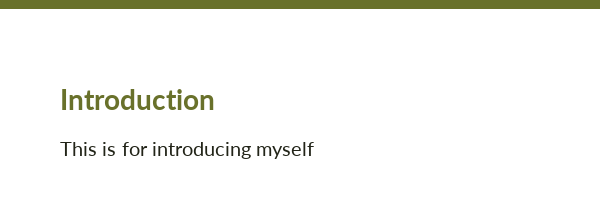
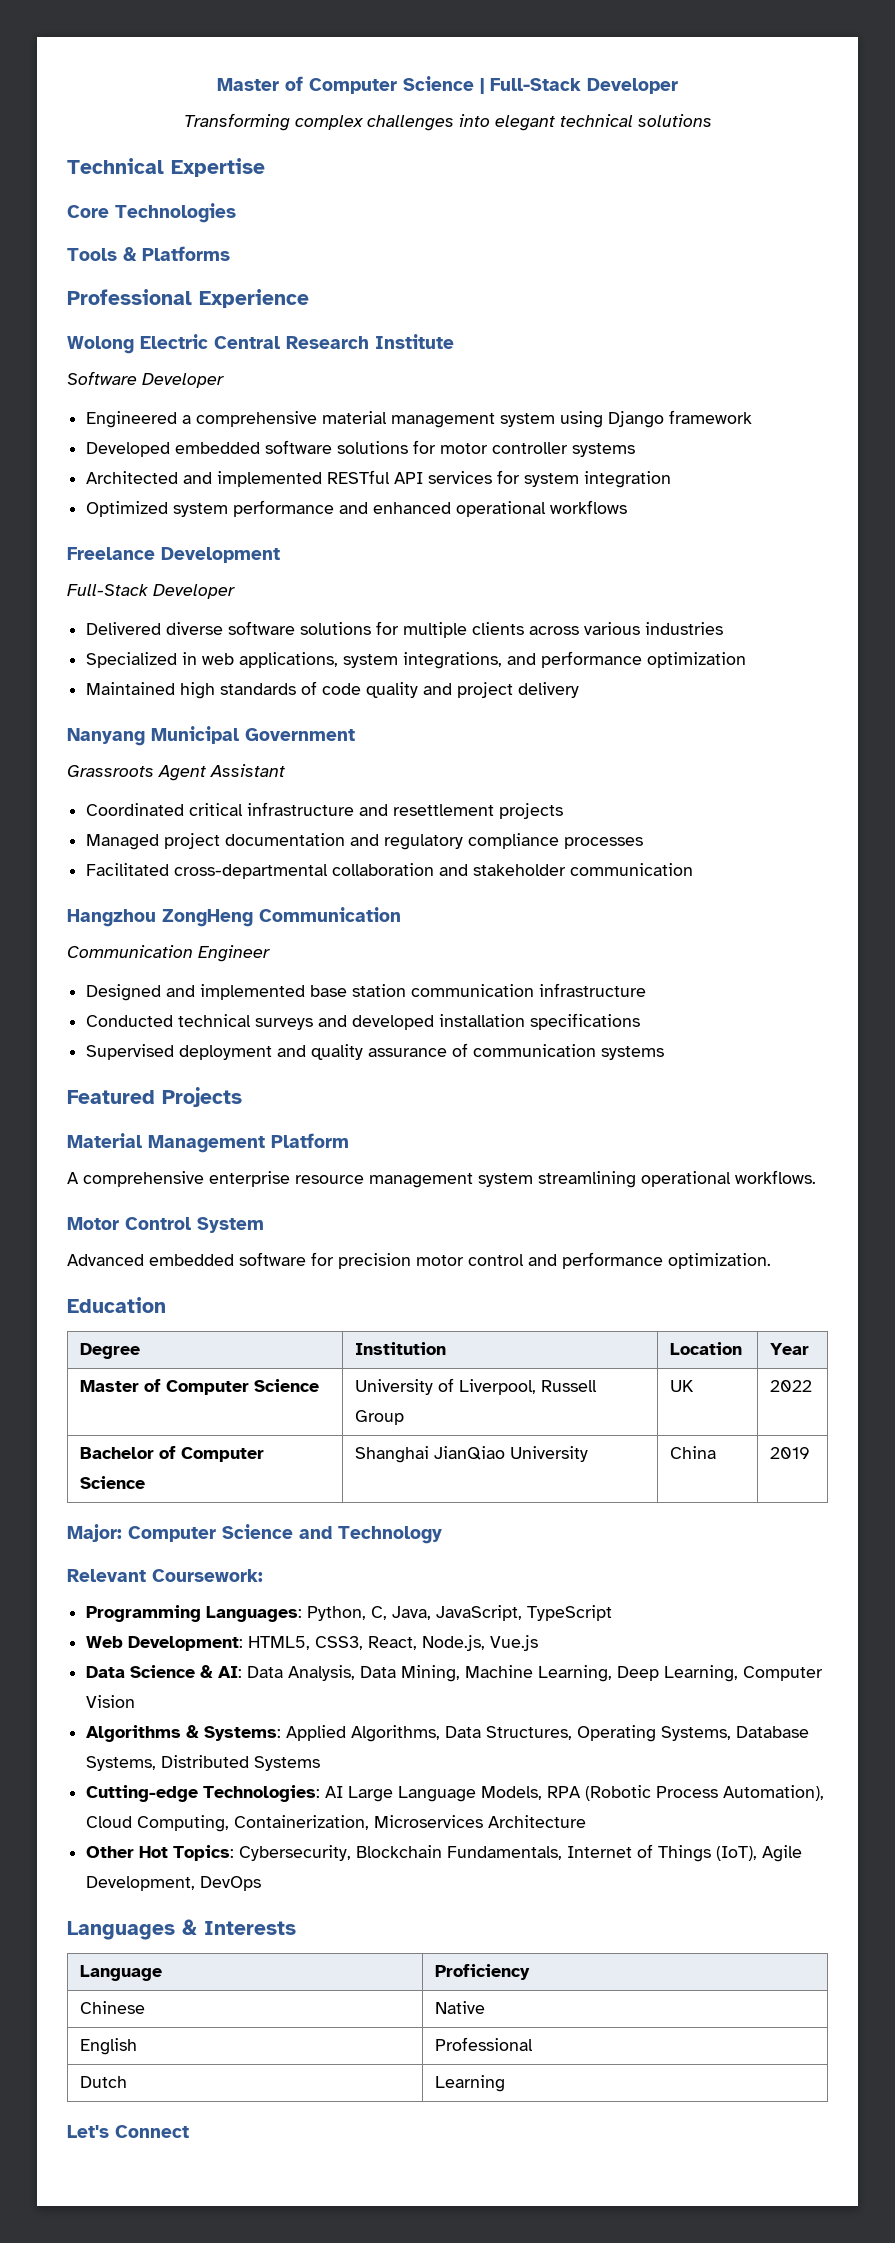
[60,89,215,110] [60,142,315,159] Introduction // This is for introducing myself -> [217,76,678,94] [183,113,712,131] [67,158,265,177] [67,203,236,223] [67,246,230,261] [67,289,309,308] [67,334,454,354] [67,371,224,388] [86,410,753,428] [86,440,636,457] [86,470,672,488] [86,500,628,517] [67,547,280,563] [67,584,235,599] [86,621,724,638] [86,651,747,669] [86,681,580,699] [67,726,355,746] [67,764,285,781] [86,802,564,819] [86,833,644,850] [86,863,694,879] [67,907,401,927] [67,945,270,962] [86,983,647,1001] [86,1013,641,1030] [86,1043,665,1060] [67,1087,242,1107] [67,1133,349,1153] [67,1170,816,1188] [67,1217,264,1233] [67,1252,771,1269] [67,1297,166,1313] [80,1343,141,1359] [355,1342,447,1355] [670,1342,743,1355] [770,1343,810,1355] [80,1379,320,1395] [355,1378,598,1395] [355,1410,405,1425] [670,1380,695,1392] [770,1380,813,1392] [80,1446,265,1462] [80,1476,146,1489] [355,1446,589,1463] [670,1446,717,1459] [770,1447,811,1459] [67,1524,442,1544] [67,1569,263,1582] [86,1605,613,1622] [86,1635,539,1651] [86,1665,824,1682] [86,1695,136,1708] [86,1725,810,1742] [86,1755,321,1771] [86,1785,825,1802] [86,1815,587,1832] [86,1844,803,1862] [86,1876,262,1891] [67,1919,296,1940] [80,1965,163,1981] [435,1964,531,1980] [80,2001,146,2014] [435,2001,486,2014] [80,2038,138,2055] [435,2037,534,2051] [80,2076,128,2088] [435,2075,506,2092] [67,2125,189,2138] Master of Computer Science | Full-Stack Developer // Transforming complex challenges into elegant technical solutions // Technical Expertise // Core Technologies // Tools & Platforms // Professional Experience // Wolong Electric Central Research Institute // Software Developer // Engineered a comprehensive material management system using Django framework // Developed embedded software solutions for motor controller systems // Architected and implemented RESTful API services for system integration // Optimized system performance and enhanced operational workflows // Freelance Development // Full-Stack Developer // Delivered diverse software solutions for multiple clients across various industries // Specialized in web applications, system integrations, and performance optimization // Maintained high standards of code quality and project delivery // Nanyang Municipal Government // Grassroots Agent Assistant // Coordinated critical infrastructure and resettlement projects // Managed project documentation and regulatory compliance processes // Facilitated cross-departmental collaboration and stakeholder communication // Hangzhou ZongHeng Communication // Communication Engineer // Designed and implemented base station communication infrastructure // Conducted technical surveys and developed installation specifications // Supervised deployment and quality assurance of communication systems // Featured Projects // Material Management Platform // A comprehensive enterprise resource management system streamlining operational workflows. // Motor Control System // Advanced embedded software for precision motor control and performance optimization. // Education // Degree | Institution | Location | Year // Master of Computer Science | University of Liverpool, Russell Group | UK | 2022 // Bachelor of Computer Science | Shanghai JianQiao University | China | 2019 // Major: Computer Science and Technology // Relevant Coursework: // Programming Languages: Python, C, Java, JavaScript, TypeScript // Web Development: HTML5, CSS3, React, Node.js, Vue.js // Data Science & AI: Data Analysis, Data Mining, Machine Learning, Deep Learning, Computer Vision // Algorithms & Systems: Applied Algorithms, Data Structures, Operating Systems, Database Systems, Distributed Systems // Cutting-edge Technologies: AI Large Language Models, RPA (Robotic Process Automation), Cloud Computing, Containerization, Microservices Architecture // Other Hot Topics: Cybersecurity, Blockchain Fundamentals, Internet of Things (IoT), Agile Development, DevOps // Languages & Interests // Language | Proficiency // Chinese | Native // English | Professional // Dutch | Learning // Let's Connect

